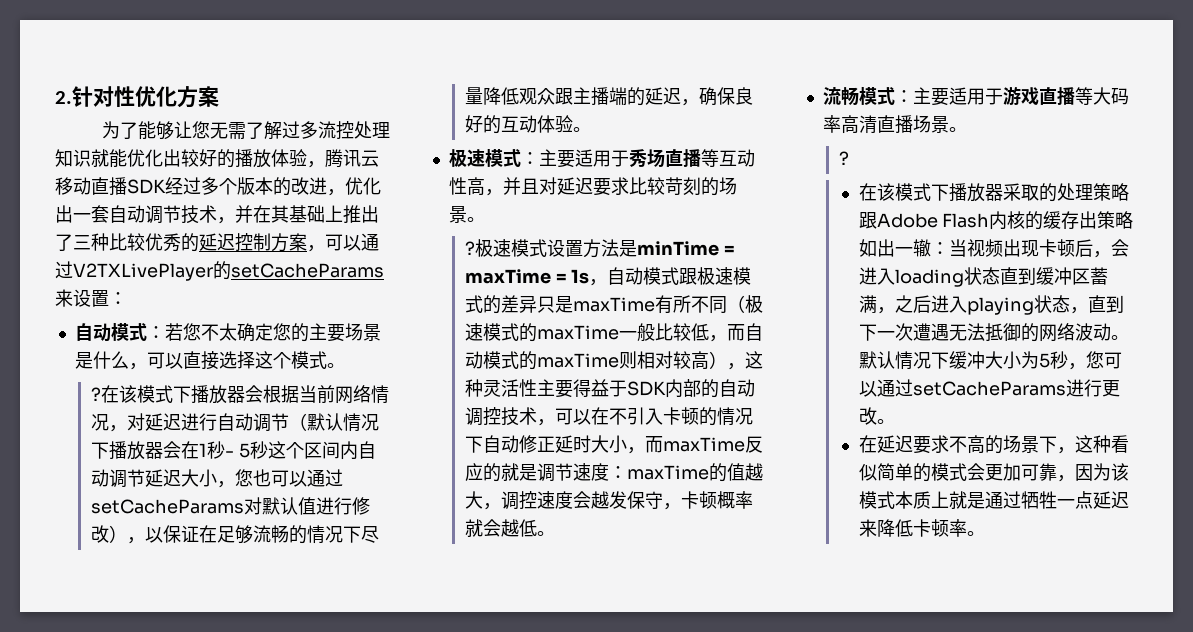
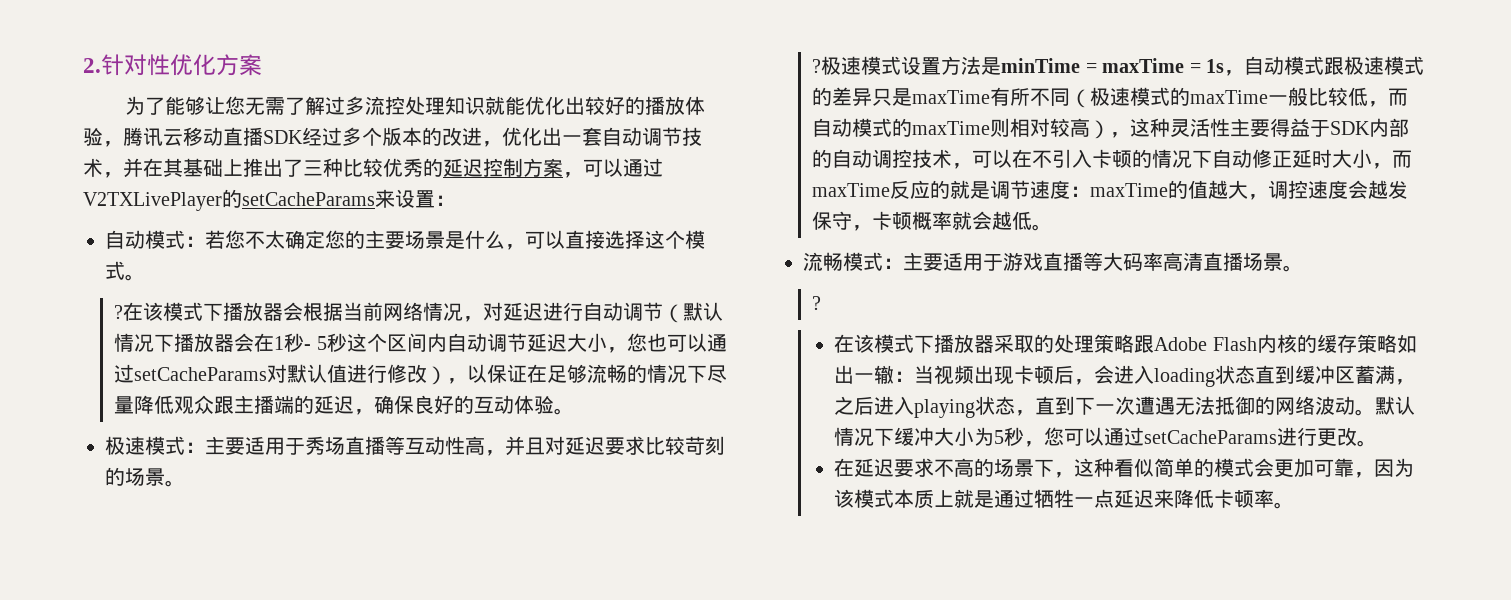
[1079,211,1098,229] 出 -> (1357, 343) none

